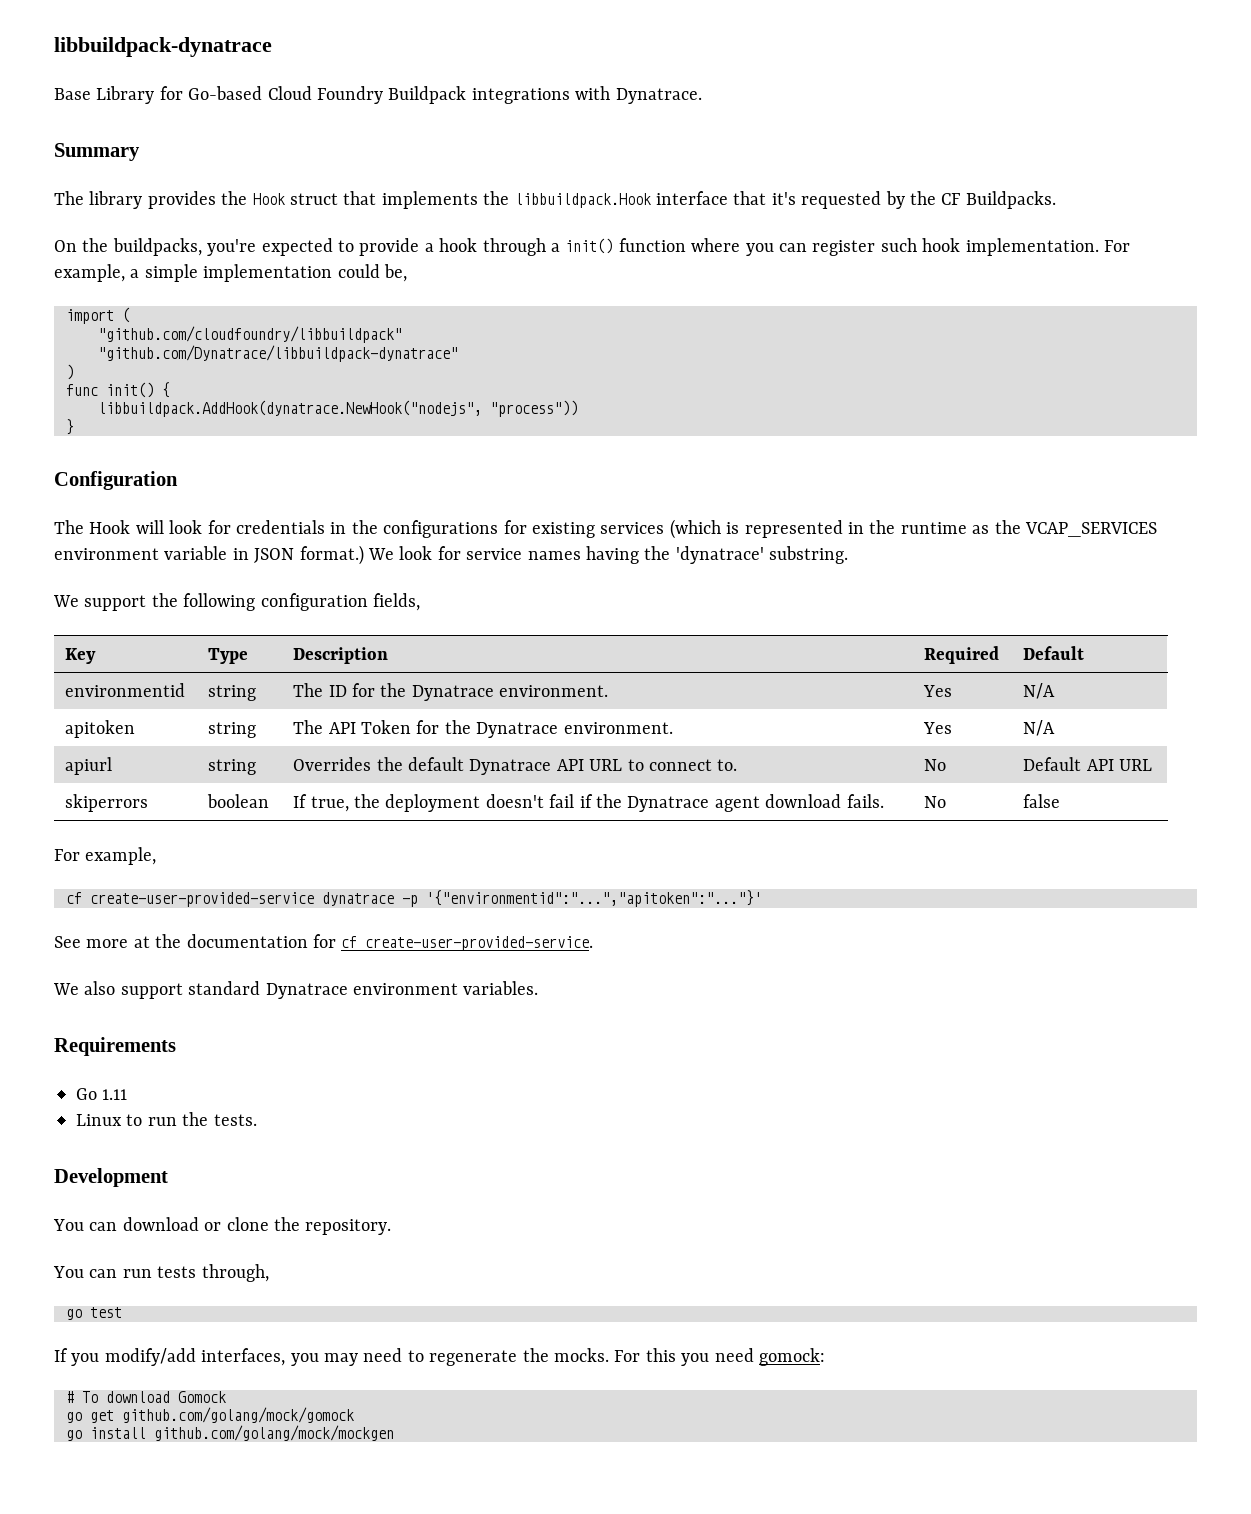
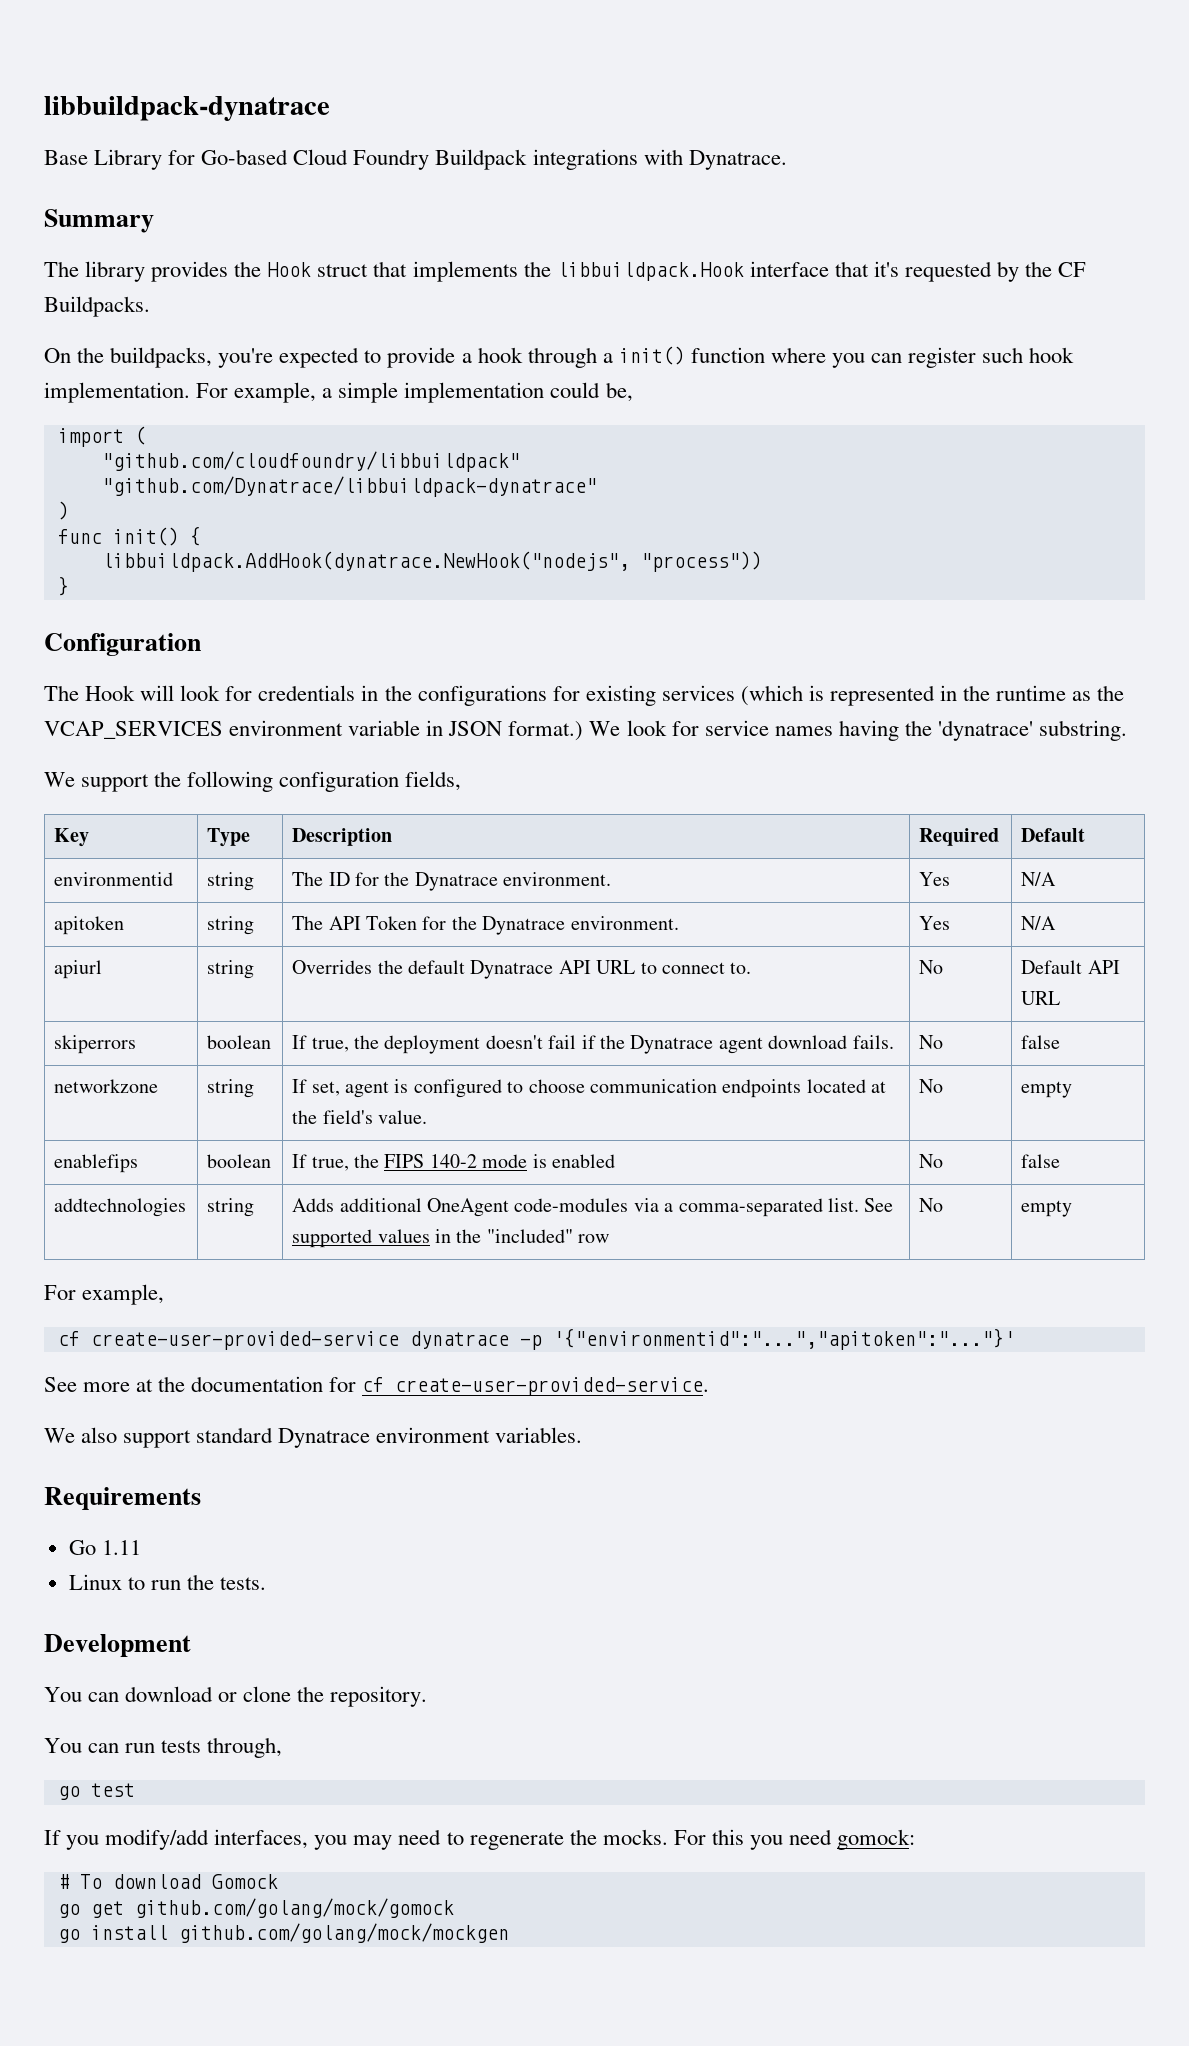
(1061, 801) none -> [54,1079,159,1093] [207,1079,255,1098] [292,1079,887,1098] [292,1110,428,1124] [919,1079,944,1093] [1021,1081,1073,1098] [54,1154,139,1173] [207,1154,272,1168] [292,1154,616,1171] [919,1154,944,1168] [1021,1154,1061,1168] [54,1198,187,1217] [207,1198,255,1217] [292,1198,894,1217] [292,1229,610,1248] [919,1198,944,1212] [1021,1200,1073,1217] // networkzone | string | If set, agent is configured to choose communication endpoints located at the field's value. | No | empty // enablefips | boolean | If true, the FIPS 140-2 mode is enabled | No | false // addtechnologies | string | Adds additional OneAgent code-modules via a comma-separated list. See supported values in the "included" row | No | empty

